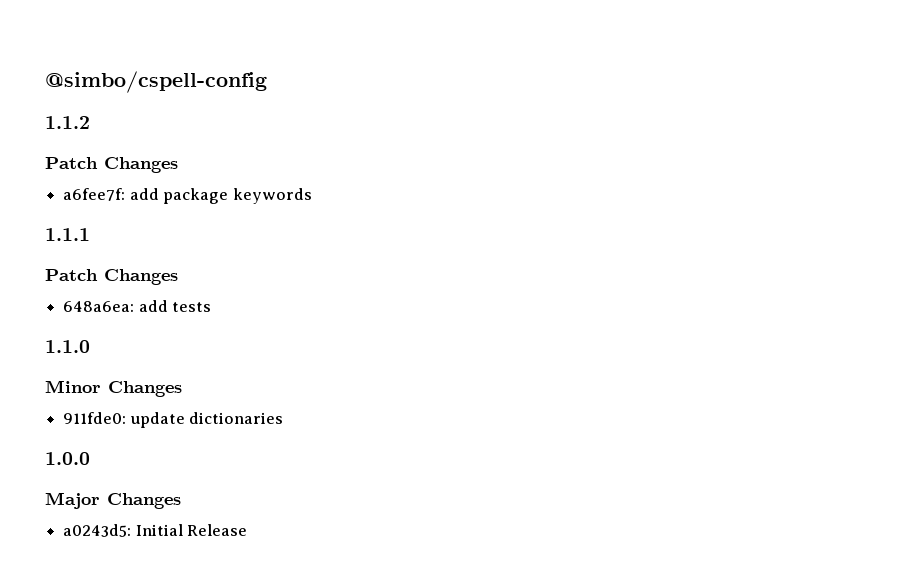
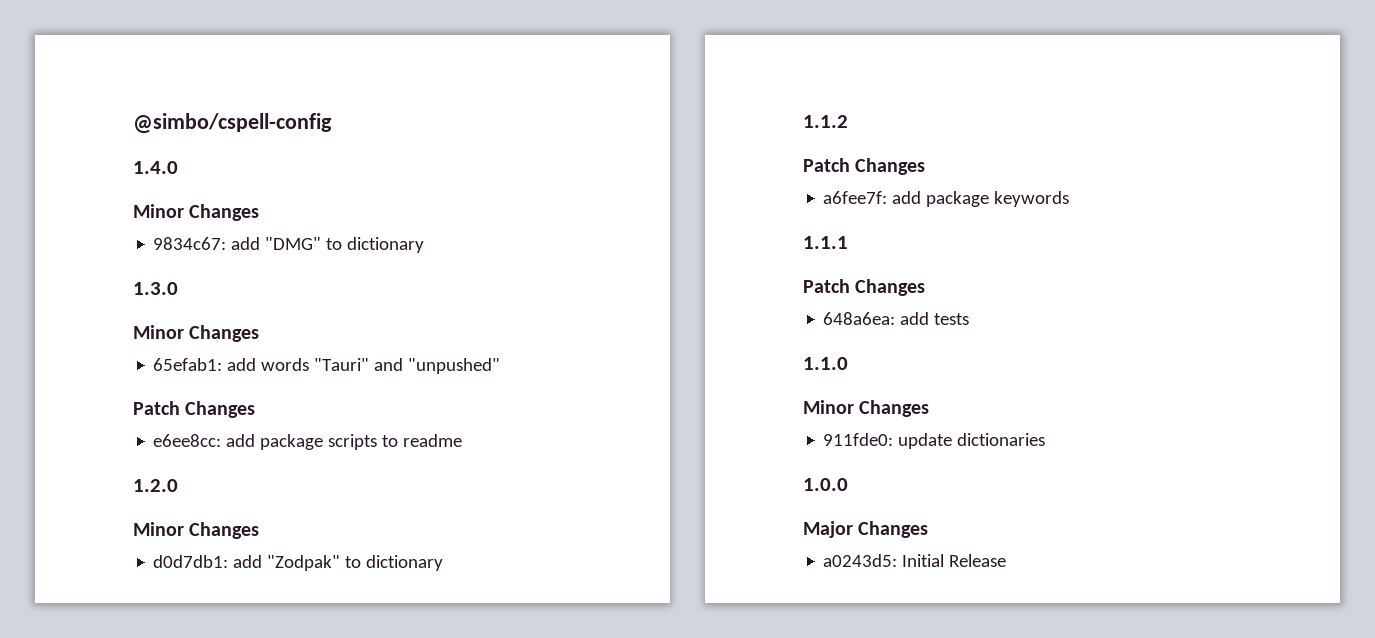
(267, 82) none -> [133,161,178,174] [133,204,260,221] [153,237,425,253] [133,282,178,295] [133,325,260,342] [153,358,501,374] [133,401,256,418] [153,434,463,450] [133,479,178,492] [133,522,260,539] [153,555,444,571] // 1.4.0 // Minor Changes // 9834c67: add "DMG" to dictionary // 1.3.0 // Minor Changes // 65efab1: add words "Tauri" and "unpushed" // Patch Changes // e6ee8cc: add package scripts to readme // 1.2.0 // Minor Changes // d0d7db1: add "Zodpak" to dictionary

